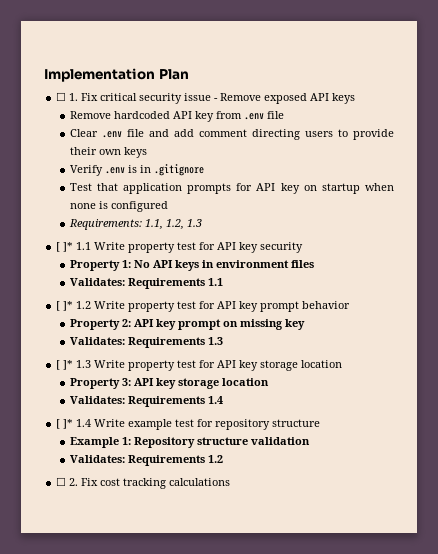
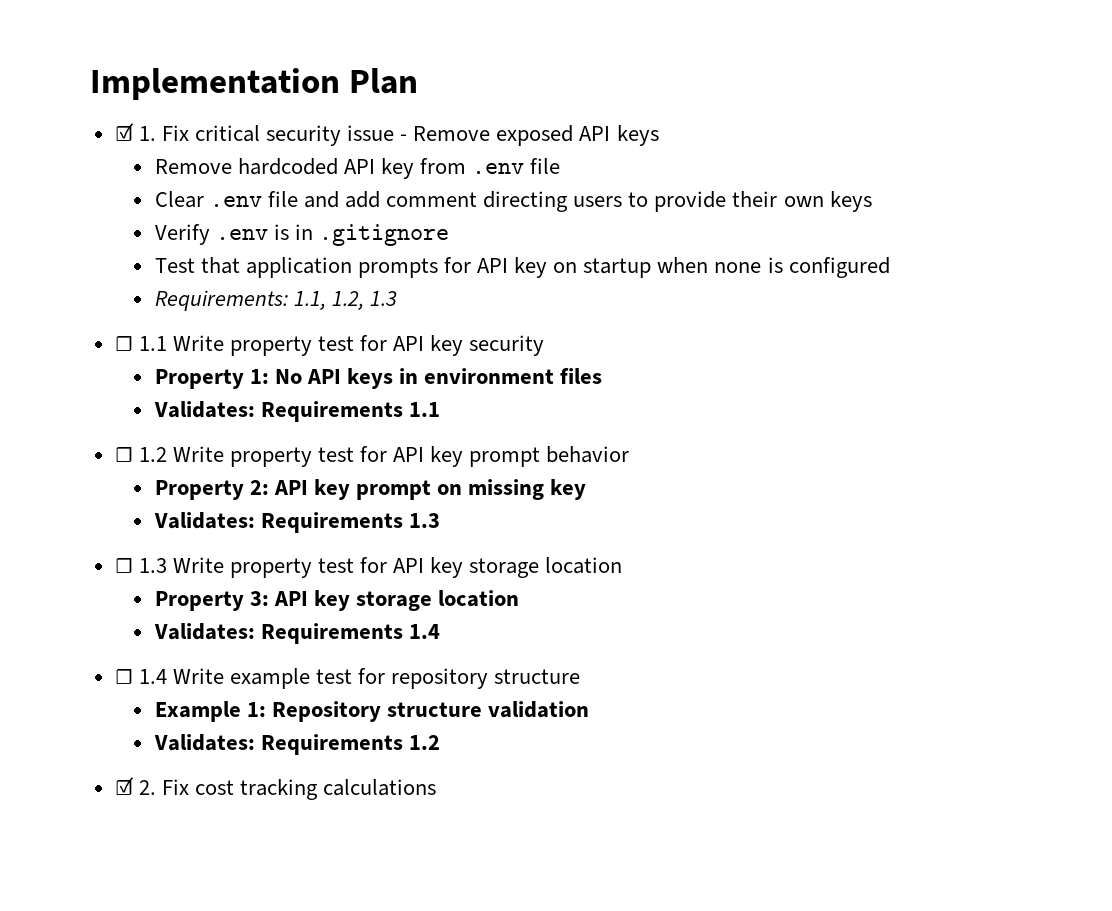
[56,92,67,101] ☐ -> [114,123,134,141] ☑
[56,242,74,252] [ ]* -> [114,336,133,351] ☐
[56,301,74,311] [ ]* -> [114,447,133,462] ☐
[56,360,74,370] [ ]* -> [114,558,133,573] ☐
[56,419,74,429] [ ]* -> [114,669,133,684] ☐
[56,477,67,486] ☐ -> [114,777,134,795] ☑

